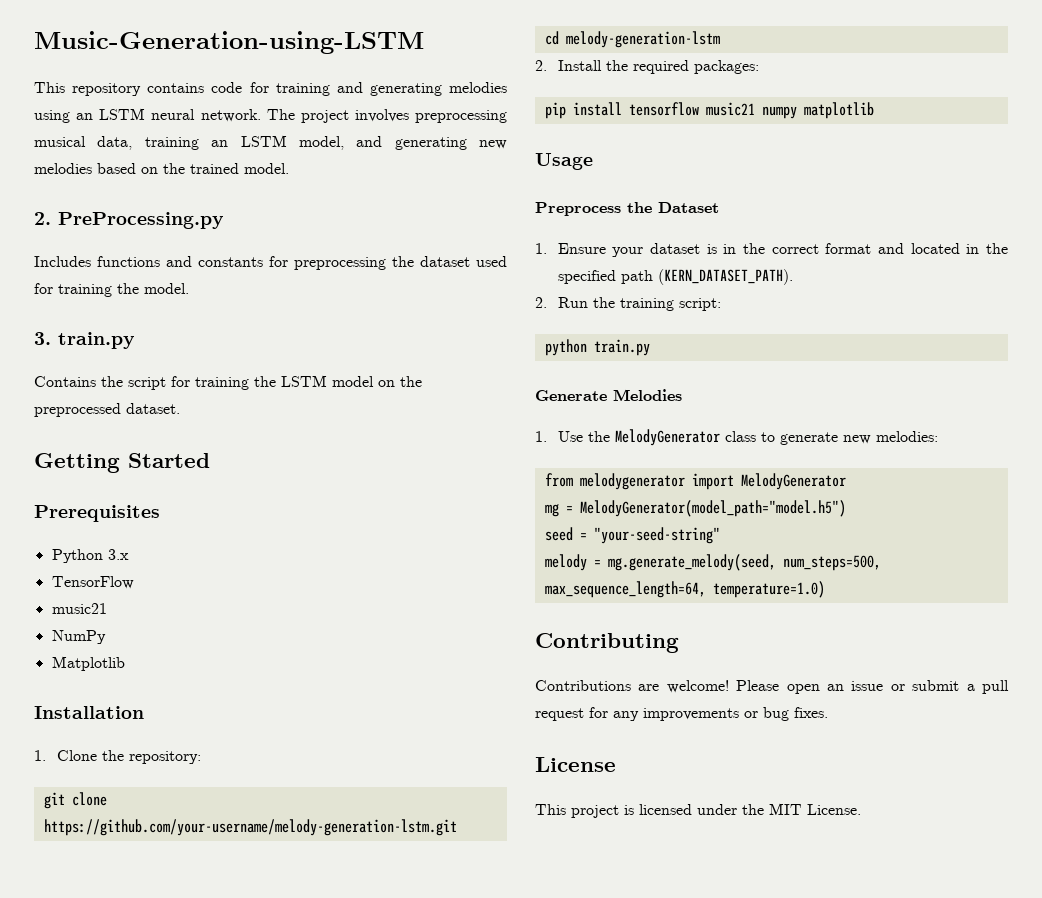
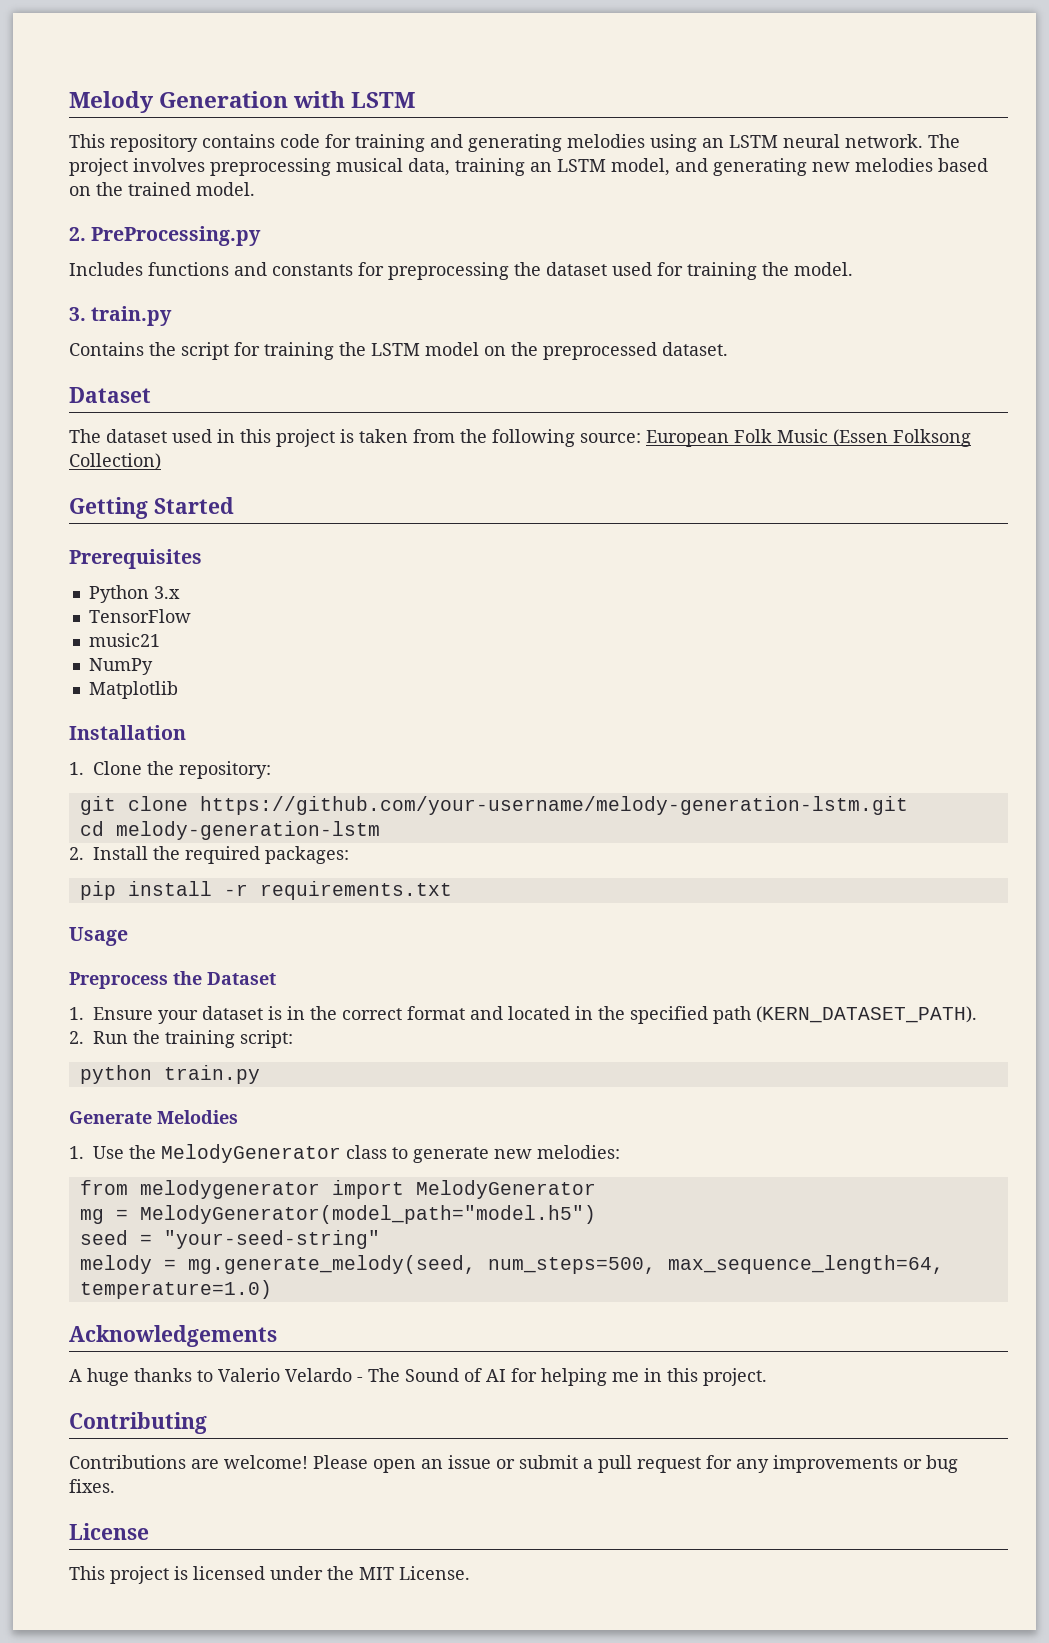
[34,31,424,54] Music-Generation-using-LSTM -> [69,91,416,113] Melody Generation with LSTM
(180, 408) none -> [69,387,151,403] [69,429,971,447] [69,453,161,470] // Dataset // The dataset used in this project is taken from the following source: European Folk Music (Essen Folksong Collection)
[628,102,874,119] tensorflow music21 numpy matplotlib -> [223,881,452,900] -r requirements.txt
(825, 589) none -> [69,1325,277,1347] [69,1368,767,1386] // Acknowledgements // A huge thanks to Valerio Velardo - The Sound of AI for helping me in this project.

